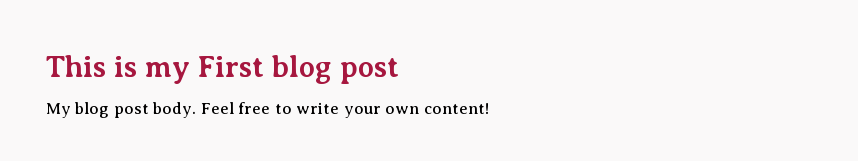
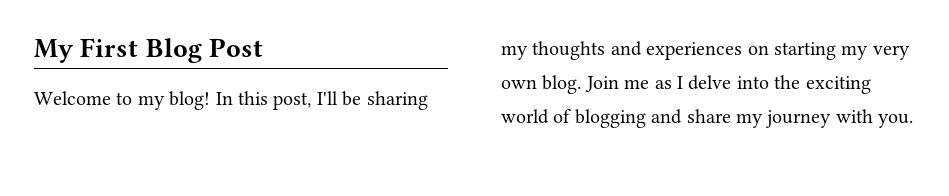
[46,55,399,84] [46,102,489,118] This is my First blog post // My blog post body. Feel free to write your own content! -> [34,38,263,63] [34,91,428,110] [501,41,910,60] [501,75,871,94] [501,109,914,128] My First Blog Post // Welcome to my blog! In this post, I'll be sharing my thoughts and experiences on starting my very own blog. Join me as I delve into the exciting world of blogging and share my journey with you.

